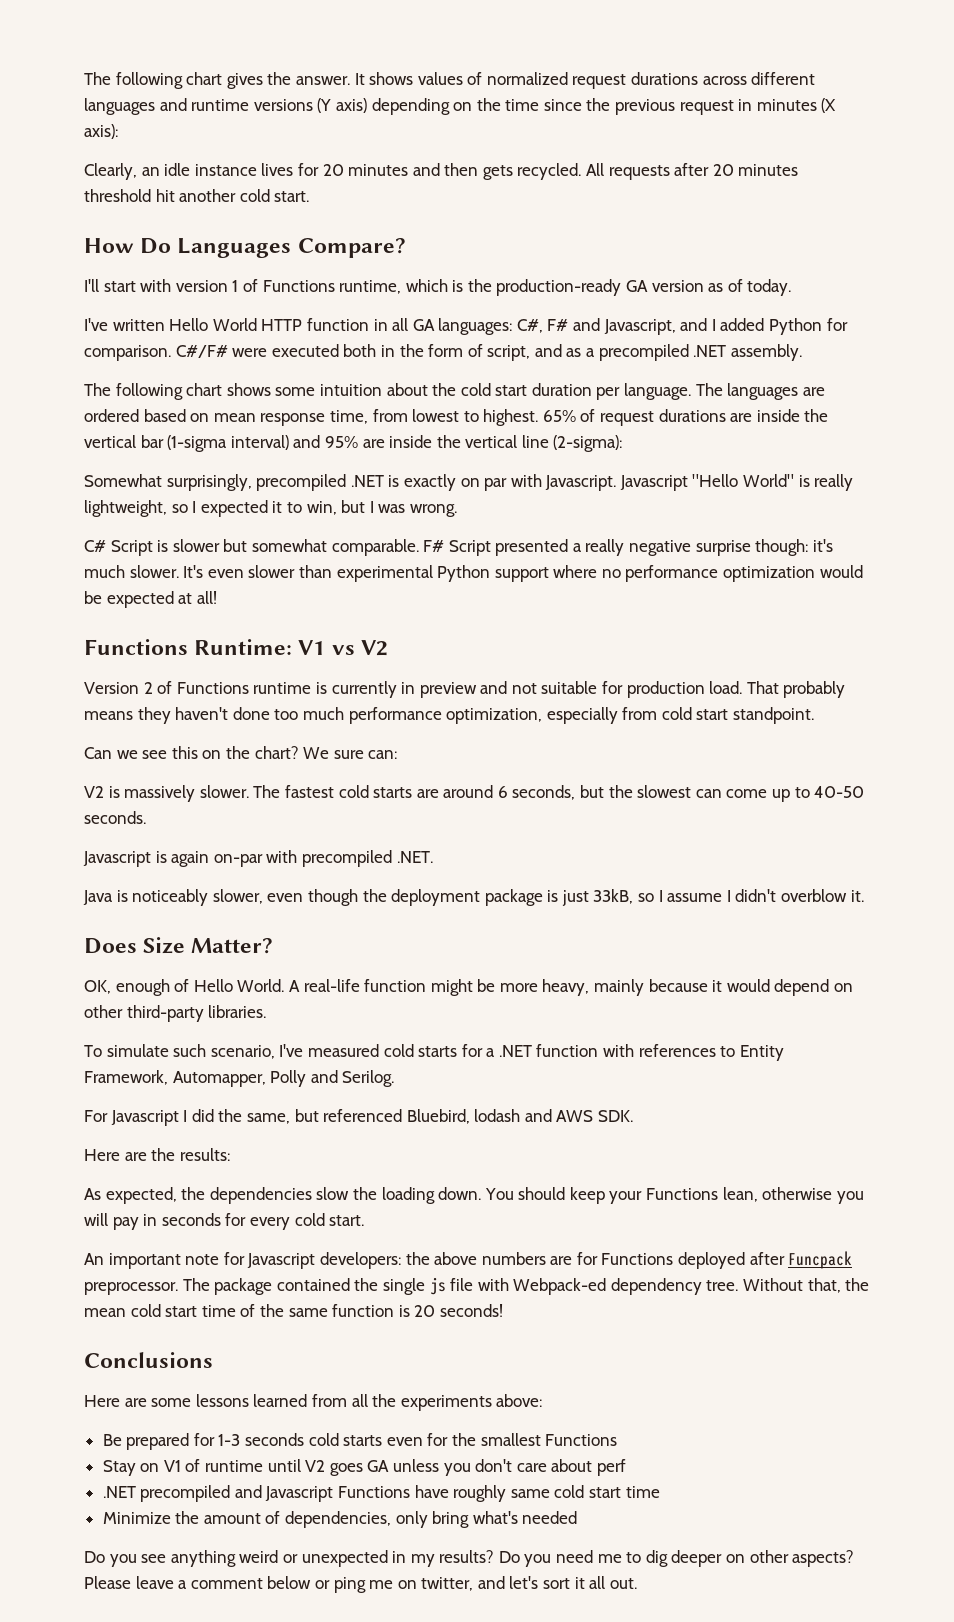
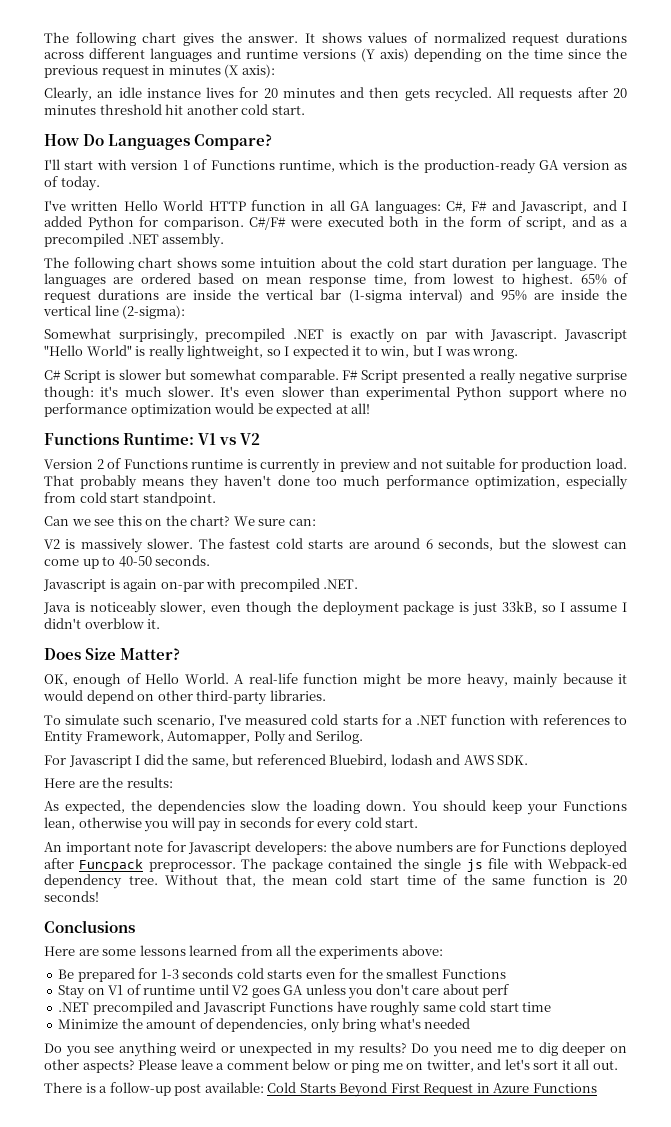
(637, 1583) none -> [44,1082,597,1097] // There is a follow-up post available: Cold Starts Beyond First Request in Azure Functions

